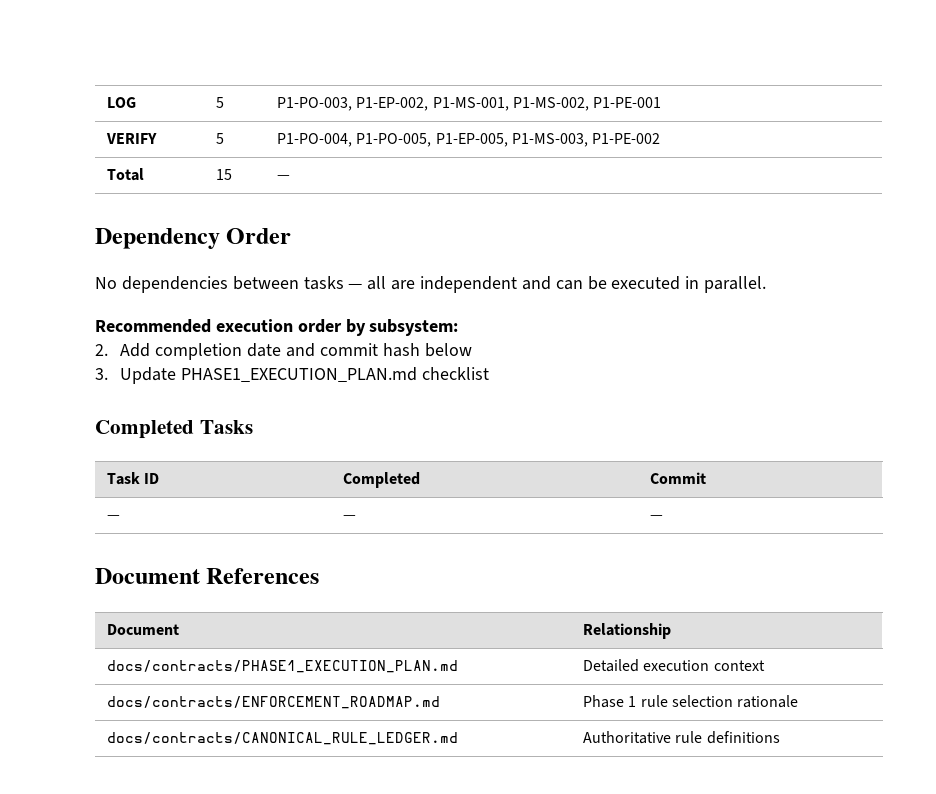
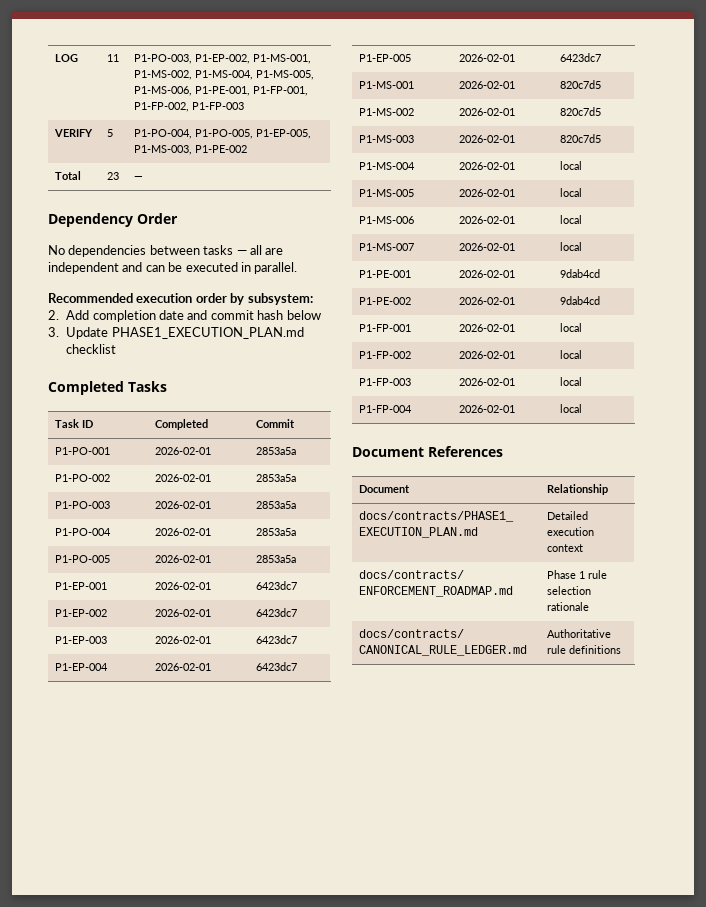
[215,97,224,108] 5 -> [107,54,120,62] 11
[593,97,662,108] P1-PE-001 -> [195,70,315,80] [134,86,309,96] [134,102,245,112] P1-MS-004, P1-MS-005, P1-MS-006, P1-PE-001, P1-FP-001, P1-FP-002, P1-FP-003
[215,169,232,180] 15 -> [107,172,120,180] 23
[106,515,120,520] [342,515,356,520] [649,515,663,520] — | — | — -> [55,447,111,455] [155,447,212,455] [256,447,297,455] [55,474,111,482] [155,474,212,482] [256,474,297,482] [55,501,111,509] [155,501,212,509] [256,501,297,509] [55,528,112,536] [155,528,212,536] [256,528,297,536] [55,555,111,563] [155,555,212,563] [256,555,297,563] [55,582,108,590] [155,582,212,590] [256,581,298,590] [55,609,108,617] [155,609,212,617] [256,608,298,617] [55,636,108,644] [155,636,212,644] [256,635,298,644] [55,663,109,671] [155,663,212,671] [256,662,298,671] [359,54,412,62] [459,54,516,62] [560,53,602,62] [359,81,415,89] [459,81,516,89] [560,80,602,89] [359,108,415,116] [459,108,516,116] [560,107,602,116] [359,135,415,143] [459,135,516,143] [560,134,602,143] [359,162,416,170] [459,162,516,170] [560,161,583,170] [359,189,415,197] [459,189,516,197] [560,188,583,197] [359,216,415,224] [459,216,516,224] [560,215,583,224] [359,243,415,251] [459,243,516,251] [560,242,583,251] [359,270,412,278] [459,270,516,278] [560,269,601,278] [359,297,412,305] [459,297,516,305] [560,296,601,305] [359,324,412,332] [459,324,516,332] [560,323,583,332] [359,351,412,359] [459,351,516,359] [560,350,583,359] [359,378,412,386] [459,378,516,386] [560,377,583,386] [359,405,413,413] [459,405,516,413] [560,404,583,413] P1-PO-001 | 2026-02-01 | 2853a5a // P1-PO-002 | 2026-02-01 | 2853a5a // P1-PO-003 | 2026-02-01 | 2853a5a // P1-PO-004 | 2026-02-01 | 2853a5a // P1-PO-005 | 2026-02-01 | 2853a5a // P1-EP-001 | 2026-02-01 | 6423dc7 // P1-EP-002 | 2026-02-01 | 6423dc7 // P1-EP-003 | 2026-02-01 | 6423dc7 // P1-EP-004 | 2026-02-01 | 6423dc7 // P1-EP-005 | 2026-02-01 | 6423dc7 // P1-MS-001 | 2026-02-01 | 820c7d5 // P1-MS-002 | 2026-02-01 | 820c7d5 // P1-MS-003 | 2026-02-01 | 820c7d5 // P1-MS-004 | 2026-02-01 | local // P1-MS-005 | 2026-02-01 | local // P1-MS-006 | 2026-02-01 | local // P1-MS-007 | 2026-02-01 | local // P1-PE-001 | 2026-02-01 | 9dab4cd // P1-PE-002 | 2026-02-01 | 9dab4cd // P1-FP-001 | 2026-02-01 | local // P1-FP-002 | 2026-02-01 | local // P1-FP-003 | 2026-02-01 | local // P1-FP-004 | 2026-02-01 | local

